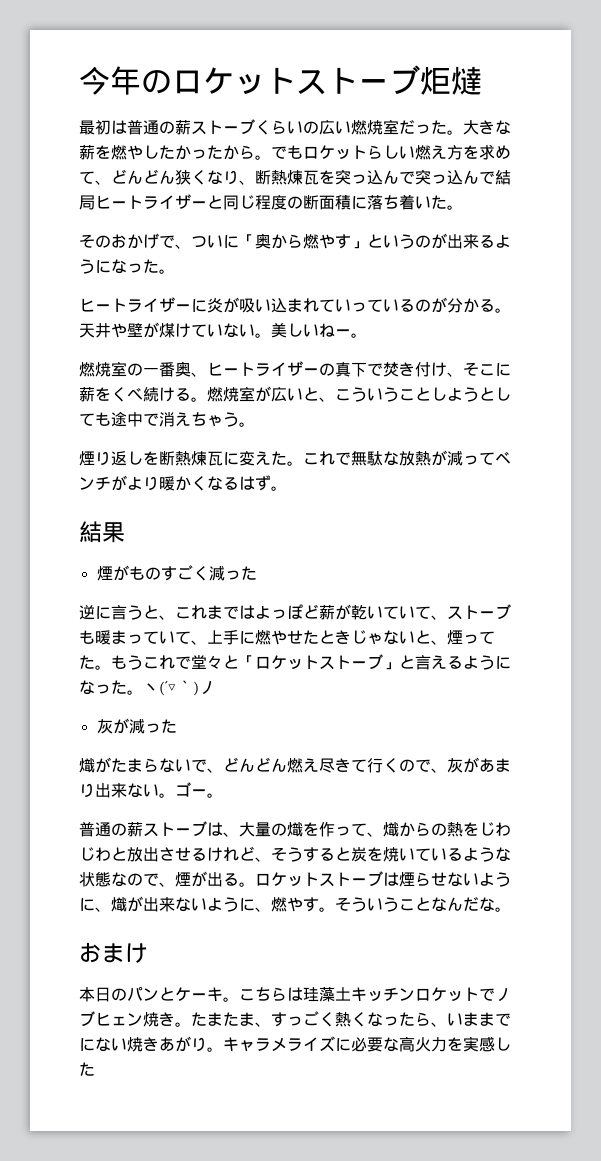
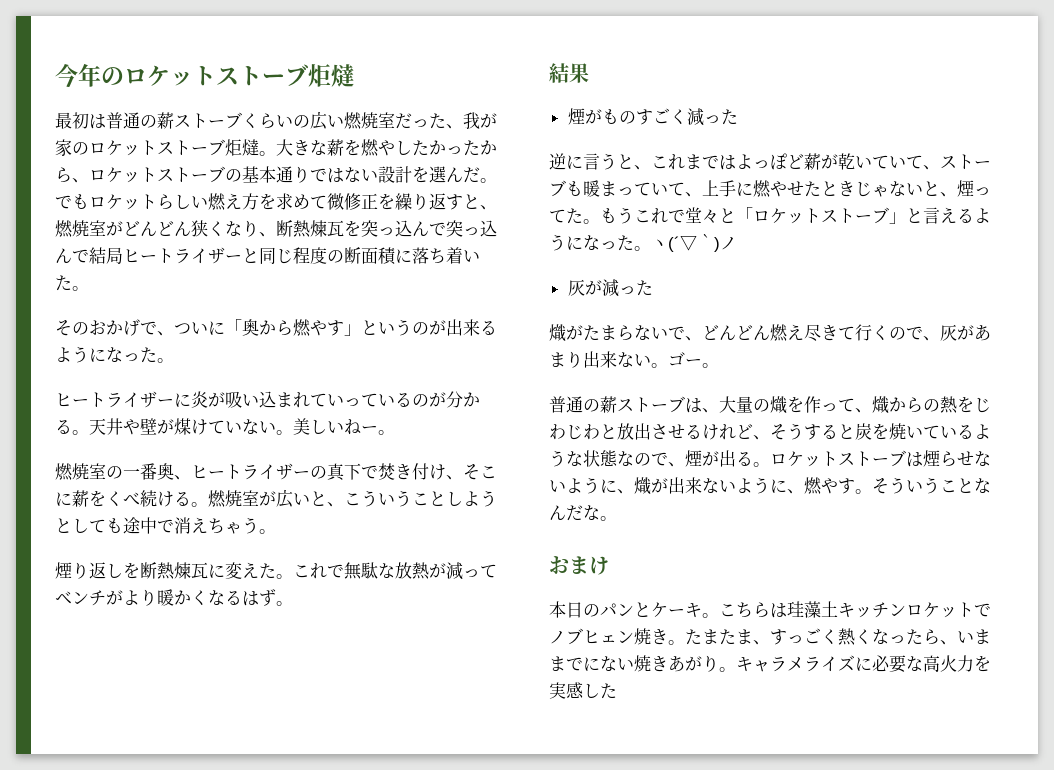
(447, 127) none -> [446,112,497,129] [55,139,259,157] 、我が家のロケットストーブ炬燵
(255, 152) none -> [72,166,480,183] 、ロケットストーブの基本通りではない設計を選んだ
[95,180,111,185] 、 -> [327,193,497,210] [55,220,123,238] 微修正を繰り返すと、燃焼室が

